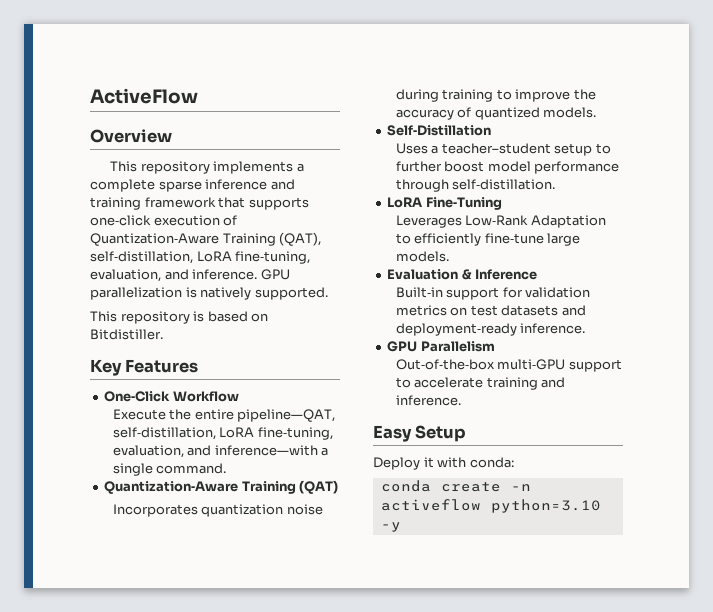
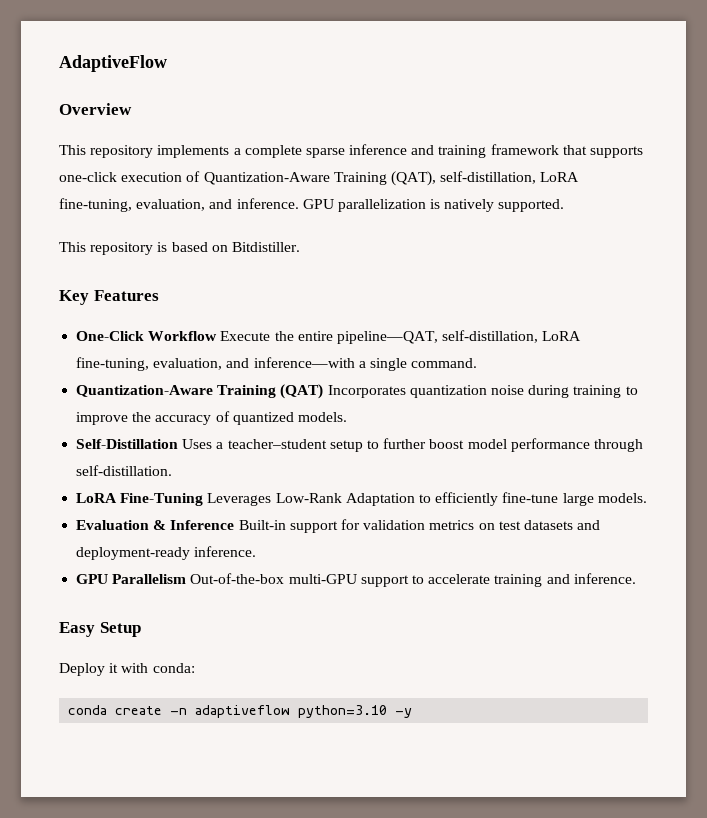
[90,88,198,104] ActiveFlow -> [59,55,167,72] AdaptiveFlow
(239, 396) // -> (218, 336) none
(339, 487) // -> (324, 391) none
(492, 130) // -> (179, 444) none
(502, 203) // -> (204, 499) none
(538, 274) // -> (235, 525) none
(495, 346) // -> (187, 579) none
[380,499,481,511] activeflow -> [195,705,291,718] adaptiveflow

